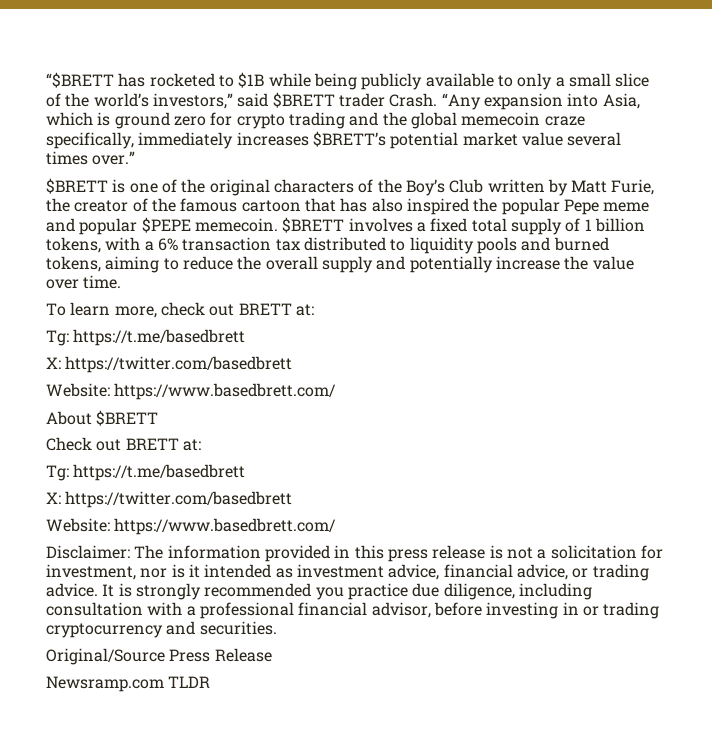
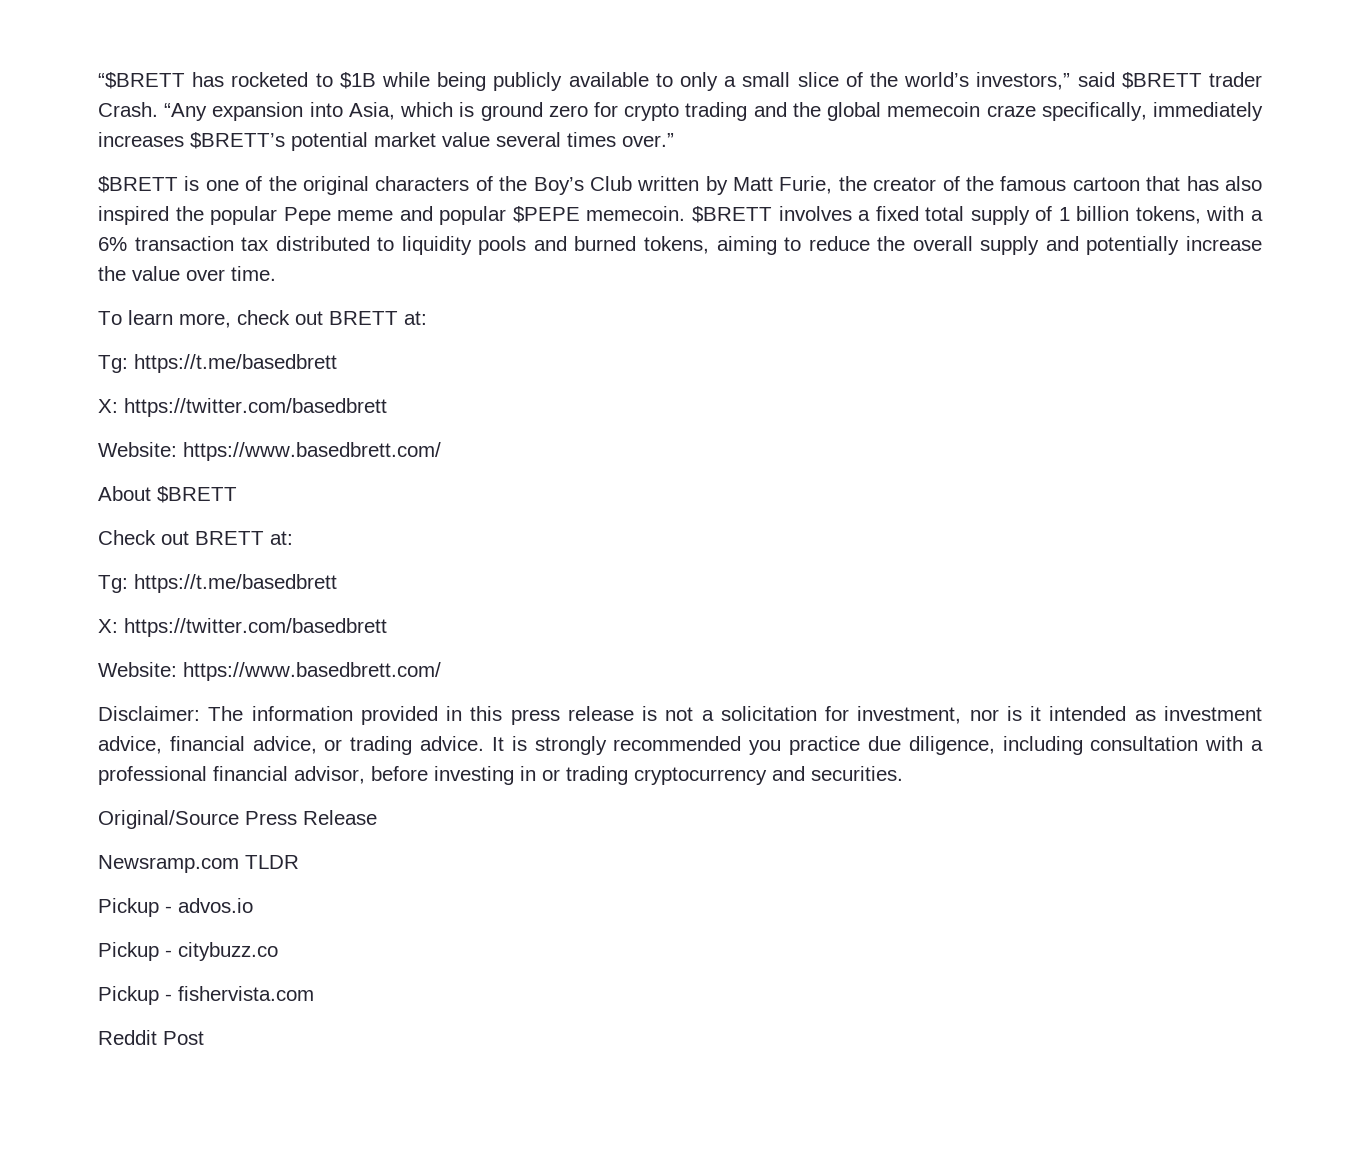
(211, 682) none -> [98,898,253,917] [98,942,278,961] [98,986,314,1005] [98,1030,204,1045] // Pickup - advos.io // Pickup - citybuzz.co // Pickup - fishervista.com // Reddit Post

